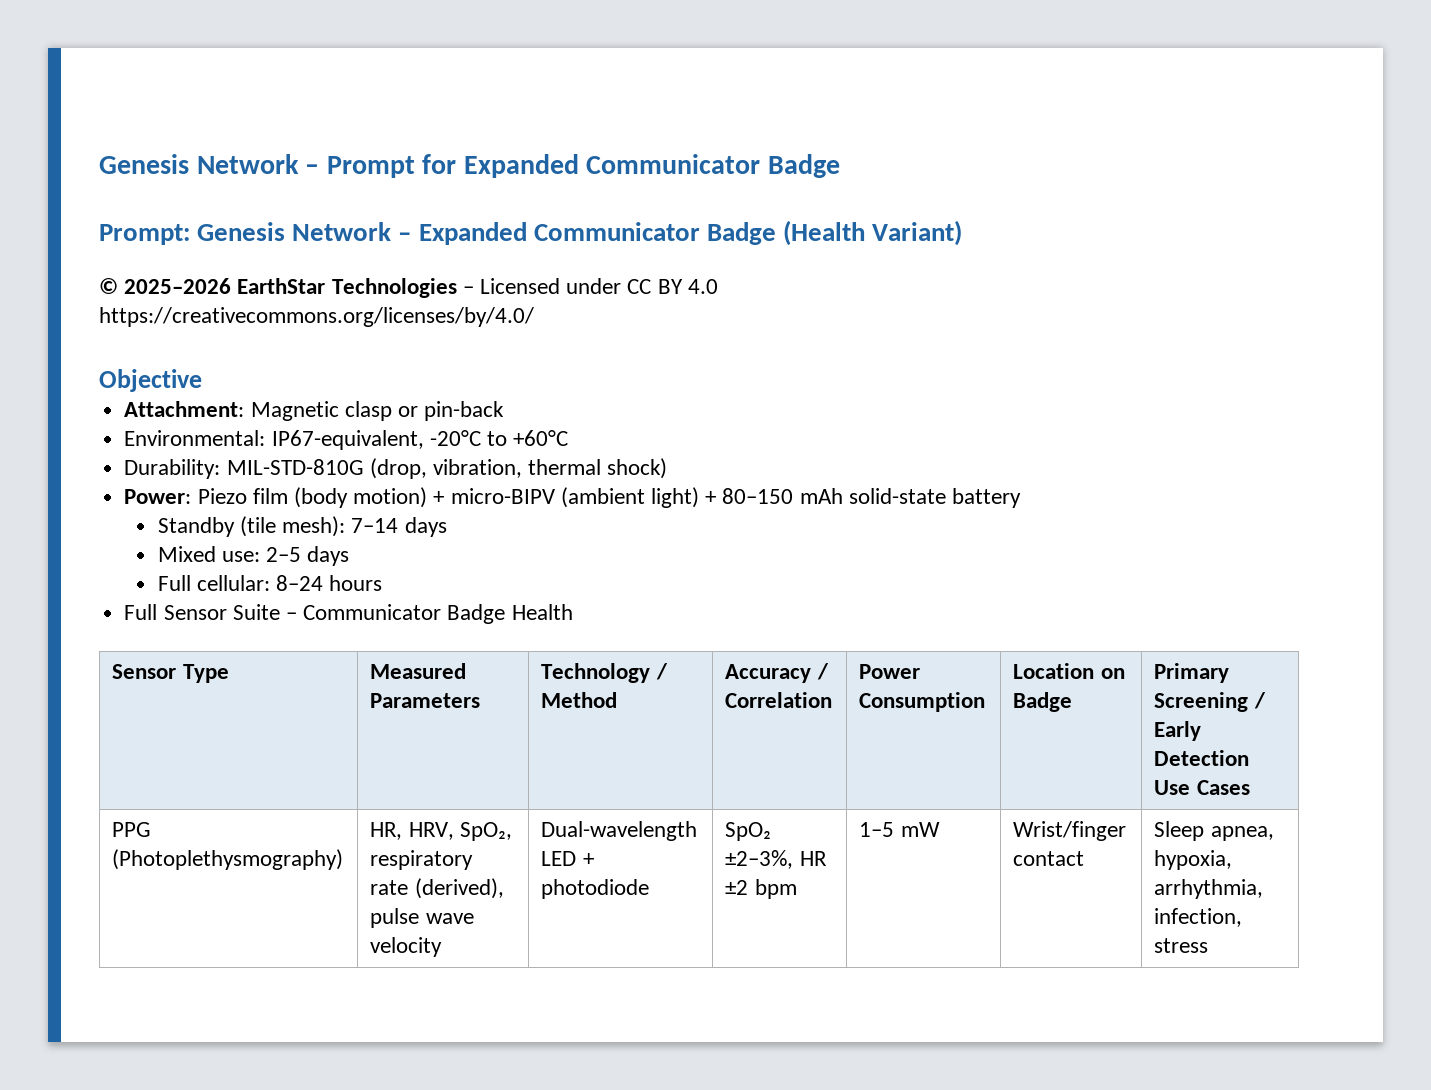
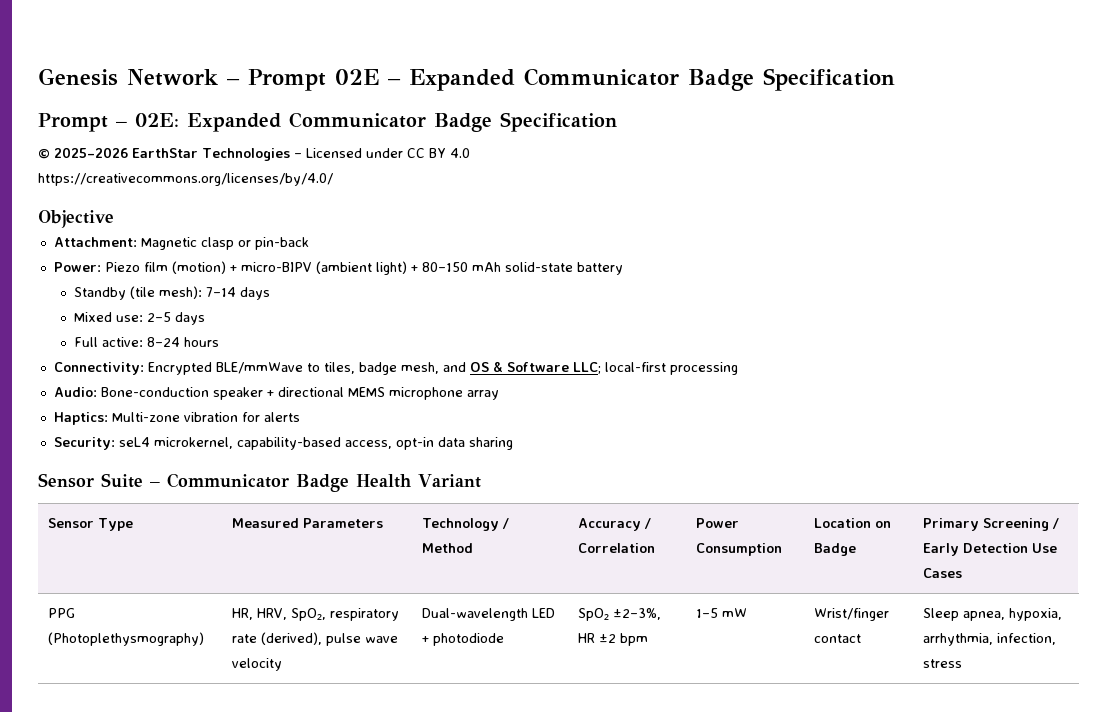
[422,154,840,178] [99,220,963,246] for Expanded Communicator Badge // Prompt: Genesis Network – Expanded Communicator Badge (Health Variant) -> [335,68,895,91] [38,112,617,132] 02E – Expanded Communicator Badge Specification // Prompt – 02E: Expanded Communicator Badge Specification
[124,430,569,450] [124,458,668,479] // Environmental: IP67-equivalent, -20°C to +60°C // Durability: MIL-STD-810G (drop, vibration, thermal shock) -> (309, 243) none
[293,487,428,508] (body motion) -> [171,261,226,274] (motion)
[196,575,270,591] cellular: -> [101,337,143,347] active:
[124,604,158,620] Full -> [53,361,738,375] [53,387,499,400] [53,412,300,425] [53,437,513,450] Connectivity: Encrypted BLE/mmWave to tiles, badge mesh, and OS & Software LLC; local-first processing // Audio: Bone-conduction speaker + directional MEMS microphone array // Haptics: Multi-zone vibration for alerts // Security: seL4 microkernel, capability-based access, opt-in data sharing //
(573, 612) none -> [418,474,481,488] Variant

